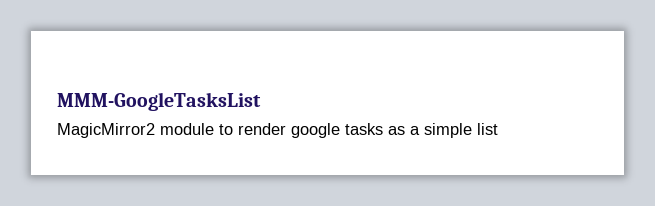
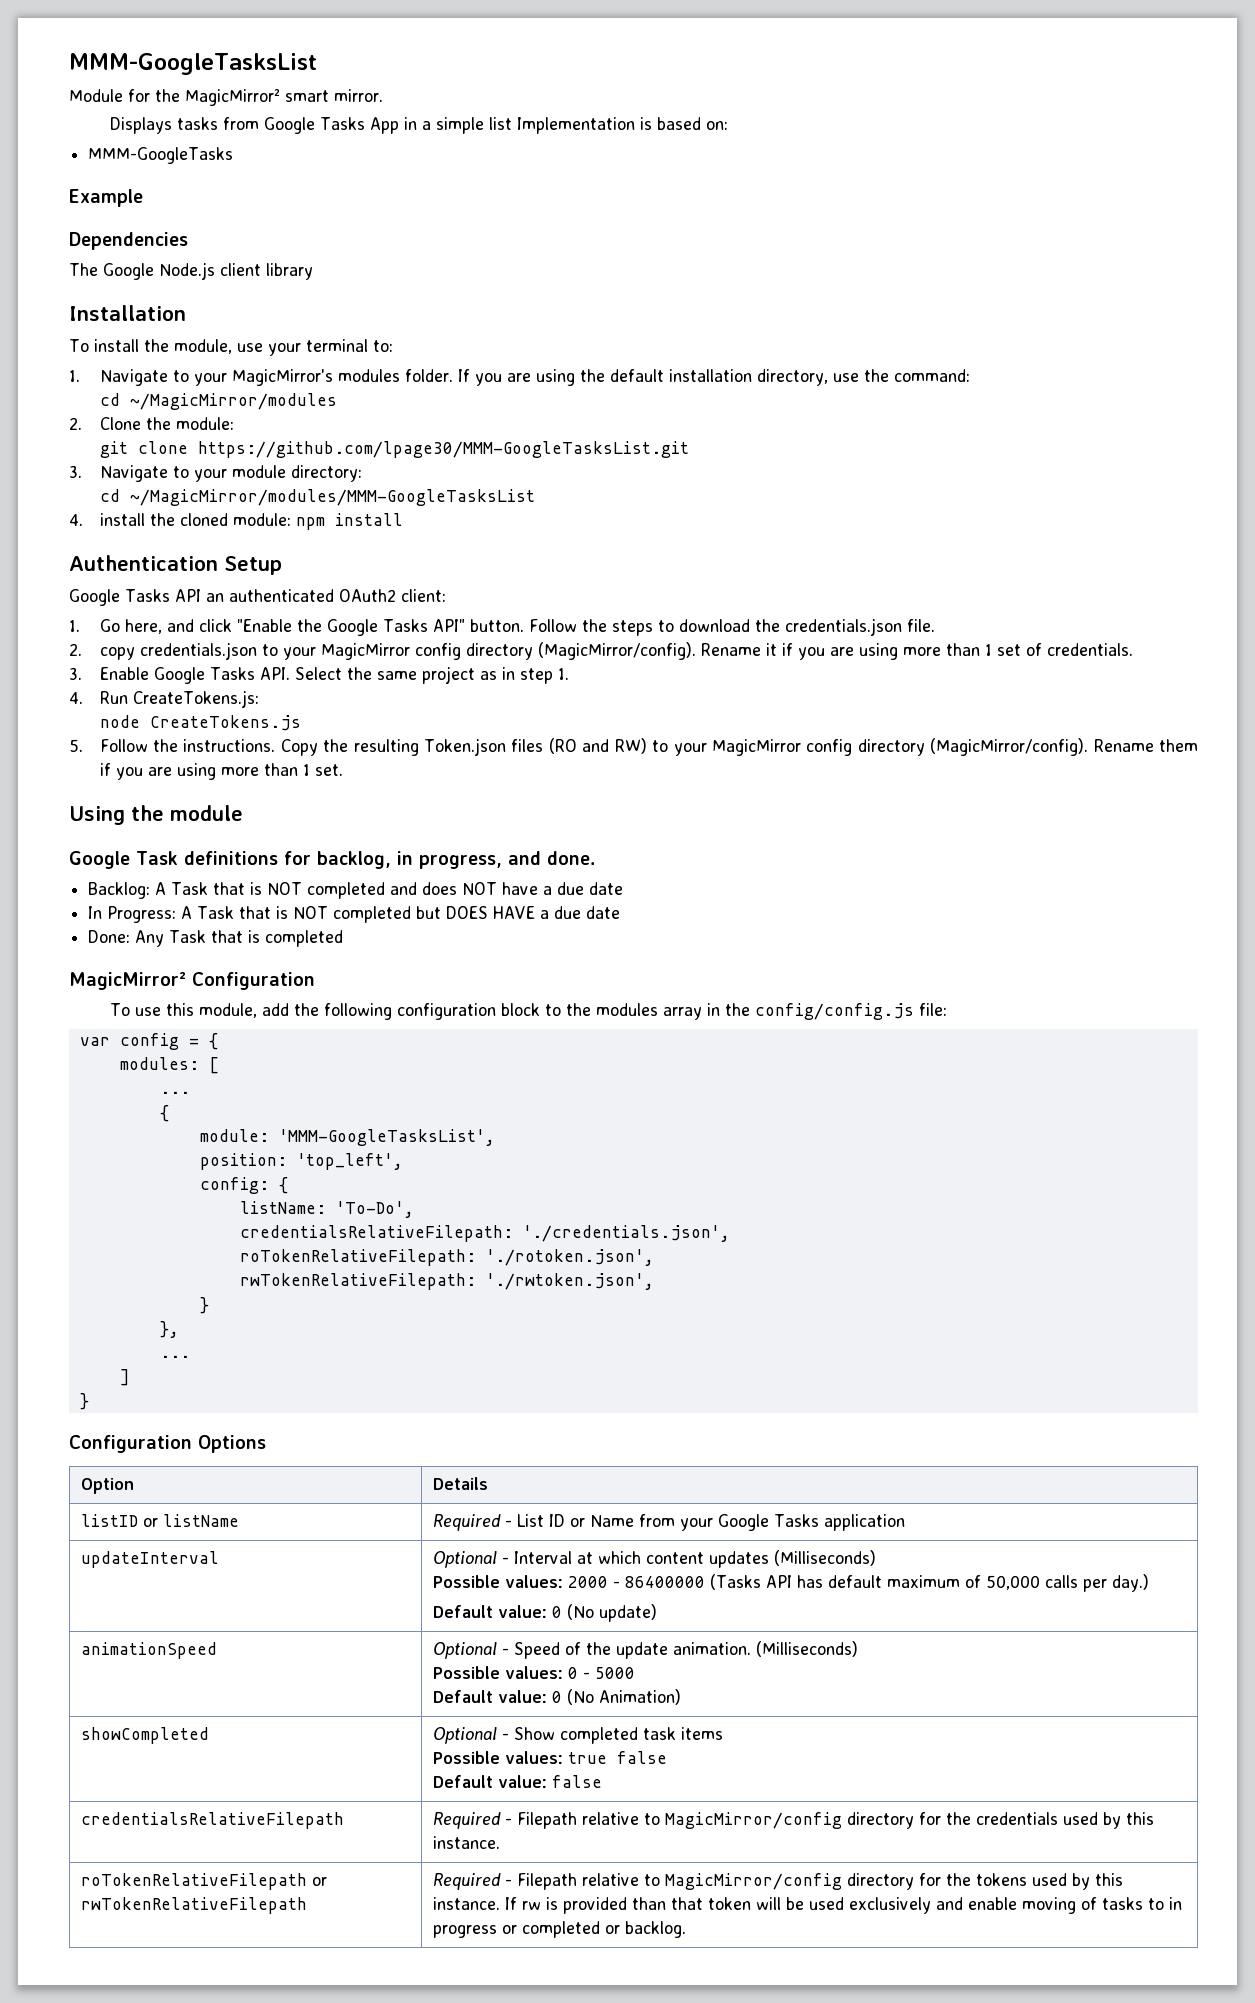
[57,123,498,138] MagicMirror2 module to render google tasks as a simple list -> [69,89,383,106] [109,117,728,134] [88,147,234,164] [69,189,143,207] [69,232,188,250] [69,262,313,280] [69,305,186,321] [69,339,393,356] [69,369,970,386] [99,393,337,410] [69,417,234,430] [99,441,689,458] [69,465,362,482] [99,489,535,506] [69,513,403,530] [69,555,282,575] [69,589,446,606] [69,618,935,636] [69,642,1133,660] [69,666,569,684] [69,690,259,708] [99,715,301,731] [69,738,1199,756] [99,763,343,780] [69,805,243,825] [69,851,595,869] [88,882,624,899] [88,906,621,923] [88,930,344,947] [69,972,315,990] [109,1003,947,1020] [79,1033,218,1050] [119,1057,219,1074] [159,1091,190,1094] [159,1105,169,1122] [199,1129,495,1146] [199,1153,403,1170] [199,1177,288,1194] [239,1201,414,1218] [239,1225,730,1242] [239,1249,654,1266] [239,1273,654,1290] [199,1297,209,1314] [159,1321,179,1338] [159,1355,190,1358] [119,1369,130,1386] [79,1393,89,1410] [69,1435,266,1453] [81,1478,135,1494] [433,1477,489,1490] [81,1514,240,1527] [433,1514,906,1531] [81,1551,220,1568] [433,1550,877,1568] [433,1574,1150,1592] [433,1604,658,1622] [81,1642,218,1659] [433,1641,859,1659] [433,1666,636,1679] [433,1689,682,1705] [81,1727,210,1744] [433,1727,724,1744] [433,1751,668,1764] [433,1775,603,1788] [81,1812,345,1829] [433,1812,1155,1829] [433,1836,501,1849] [81,1873,328,1890] [81,1897,308,1914] [433,1873,1124,1890] [433,1897,1183,1914] [433,1921,687,1938] Module for the MagicMirror² smart mirror. // Displays tasks from Google Tasks App in a simple list Implementation is based on: // MMM-GoogleTasks // Example // Dependencies // The Google Node.js client library // Installation // To install the module, use your terminal to: // 1. Navigate to your MagicMirror's modules folder. If you are using the default installation directory, use the command: // cd ~/MagicMirror/modules // 2. Clone the module: // git clone https://github.com/lpage30/MMM-GoogleTasksList.git // 3. Navigate to your module directory: // cd ~/MagicMirror/modules/MMM-GoogleTasksList // 4. install the cloned module: npm install // Authentication Setup // Google Tasks API an authenticated OAuth2 client: // 1. Go here, and click "Enable the Google Tasks API" button. Follow the steps to download the credentials.json file. // 2. copy credentials.json to your MagicMirror config directory (MagicMirror/config). Rename it if you are using more than 1 set of credentials. // 3. Enable Google Tasks API. Select the same project as in step 1. // 4. Run CreateTokens.js: // node CreateTokens.js // 5. Follow the instructions. Copy the resulting Token.json files (RO and RW) to your MagicMirror config directory (MagicMirror/config). Rename them if you are using more than 1 set. // Using the module // Google Task definitions for backlog, in progress, and done. // Backlog: A Task that is NOT completed and does NOT have a due date // In Progress: A Task that is NOT completed but DOES HAVE a due date // Done: Any Task that is completed // MagicMirror² Configuration // To use this module, add the following configuration block to the modules array in the config/config.js file: // var config = { // modules: [ // ... // { // module: 'MMM-GoogleTasksList', // position: 'top_left', // config: { // listName: 'To-Do', // credentialsRelativeFilepath: './credentials.json', // roTokenRelativeFilepath: './rotoken.json', // rwTokenRelativeFilepath: './rwtoken.json', // } // }, // ... // ] // } // Configuration Options // Option | Details // listID or listName | Required - List ID or Name from your Google Tasks application // updateInterval | Optional - Interval at which content updates (Milliseconds) // Possible values: 2000 - 86400000 (Tasks API has default maximum of 50,000 calls per day.) // Default value: 0 (No update) // animationSpeed | Optional - Speed of the update animation. (Milliseconds) // Possible values: 0 - 5000 // Default value: 0 (No Animation) // showCompleted | Optional - Show completed task items // Possible values: true false // Default value: false // credentialsRelativeFilepath | Required - Filepath relative to MagicMirror/config directory for the credentials used by this instance. // roTokenRelativeFilepath or rwTokenRelativeFilepath | Required - Filepath relative to MagicMirror/config directory for the tokens used by this instance. If rw is provided than that token will be used exclusively and enable moving of tasks to in progress or completed or backlog.

